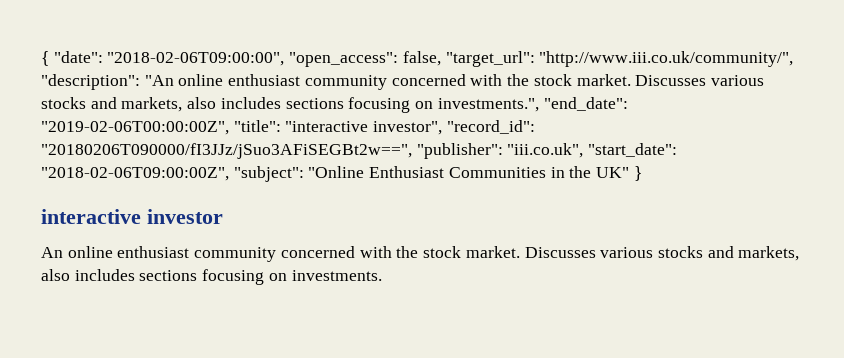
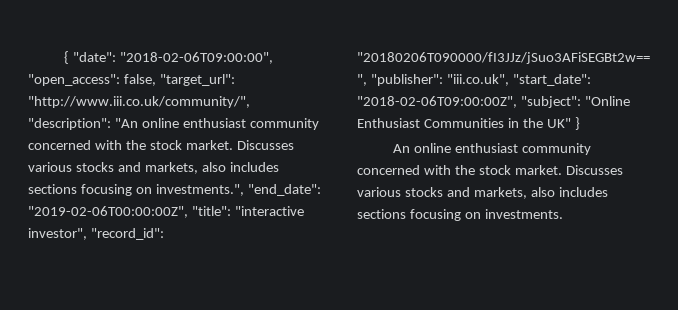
[41,209,223,224] // interactive investor -> (580, 123) none

